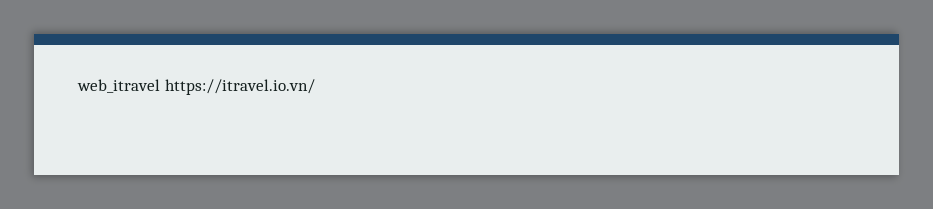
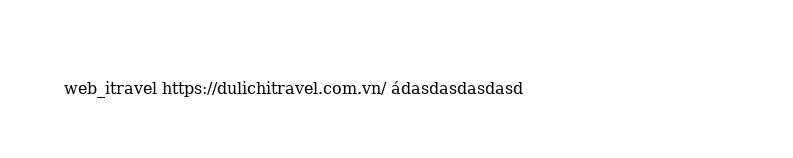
[164,79,315,95] https://itravel.io.vn/ -> [162,81,523,97] https://dulichitravel.com.vn/ ádasdasdasdasd

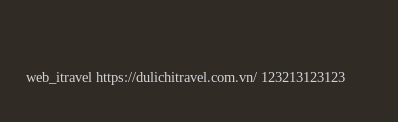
[391,81,523,94] ádasdasdasdasd -> [261,72,345,82] 123213123123

